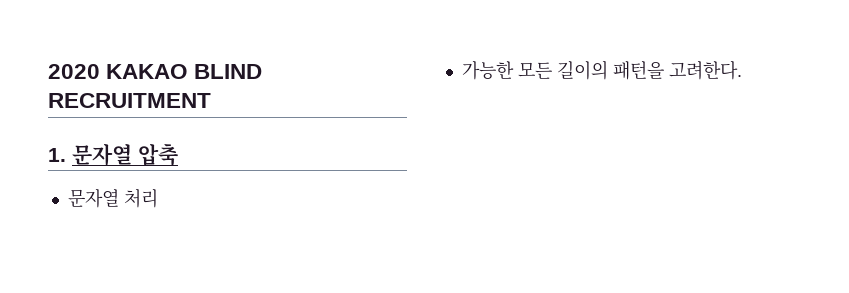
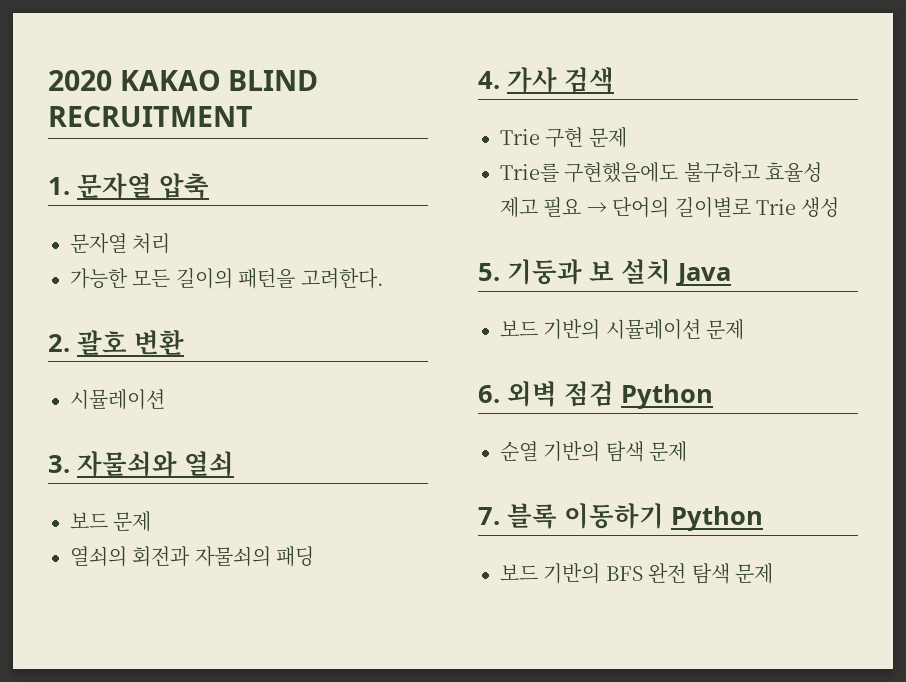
(742, 70) none -> [48,329,184,355] [70,389,165,410] [48,451,234,477] [70,511,152,532] [70,546,315,567] [478,67,614,93] [500,127,627,148] [500,162,823,183] [500,197,840,218] [478,259,731,287] [500,319,745,340] [478,381,713,409] [500,441,688,462] [478,503,763,531] [500,563,773,584] // 2. 괄호 변환 // 시뮬레이션 // 3. 자물쇠와 열쇠 // 보드 문제 // 열쇠의 회전과 자물쇠의 패딩 // 4. 가사 검색 // Trie 구현 문제 // Trie를 구현했음에도 불구하고 효율성 제고 필요 → 단어의 길이별로 Trie 생성 // 5. 기둥과 보 설치 Java // 보드 기반의 시뮬레이션 문제 // 6. 외벽 점검 Python // 순열 기반의 탐색 문제 // 7. 블록 이동하기 Python // 보드 기반의 BFS 완전 탐색 문제

